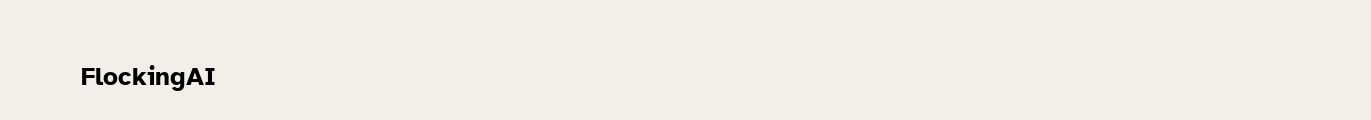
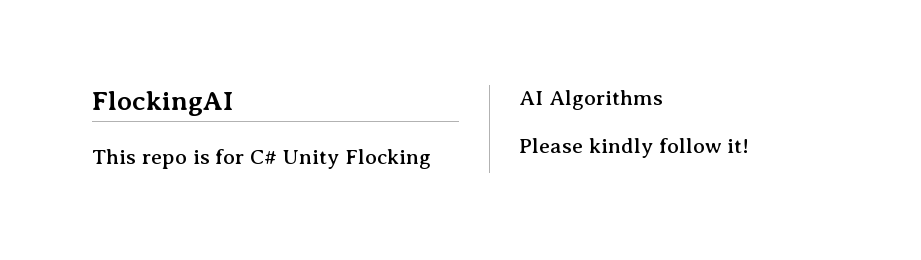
(216, 78) none -> [92,149,431,169] [519,90,663,110] [519,138,750,158] // This repo is for C# Unity Flocking AI Algorithms // Please kindly follow it!

